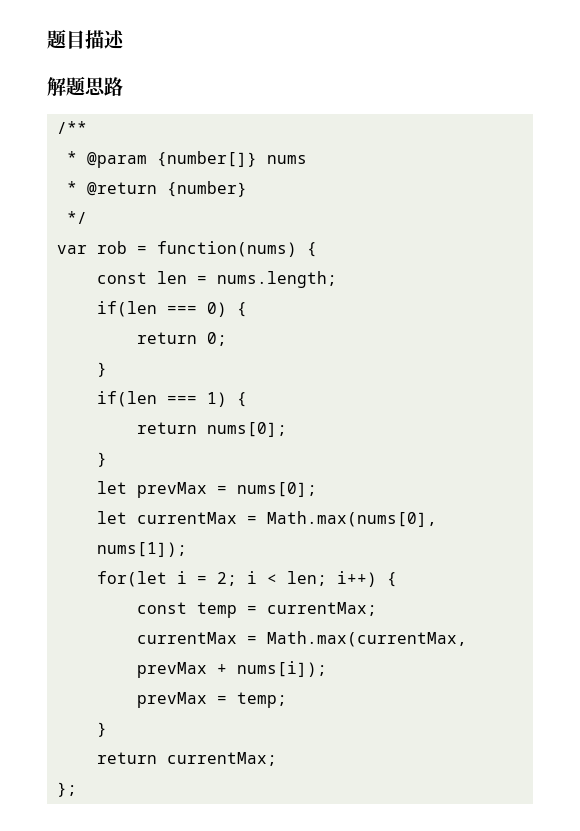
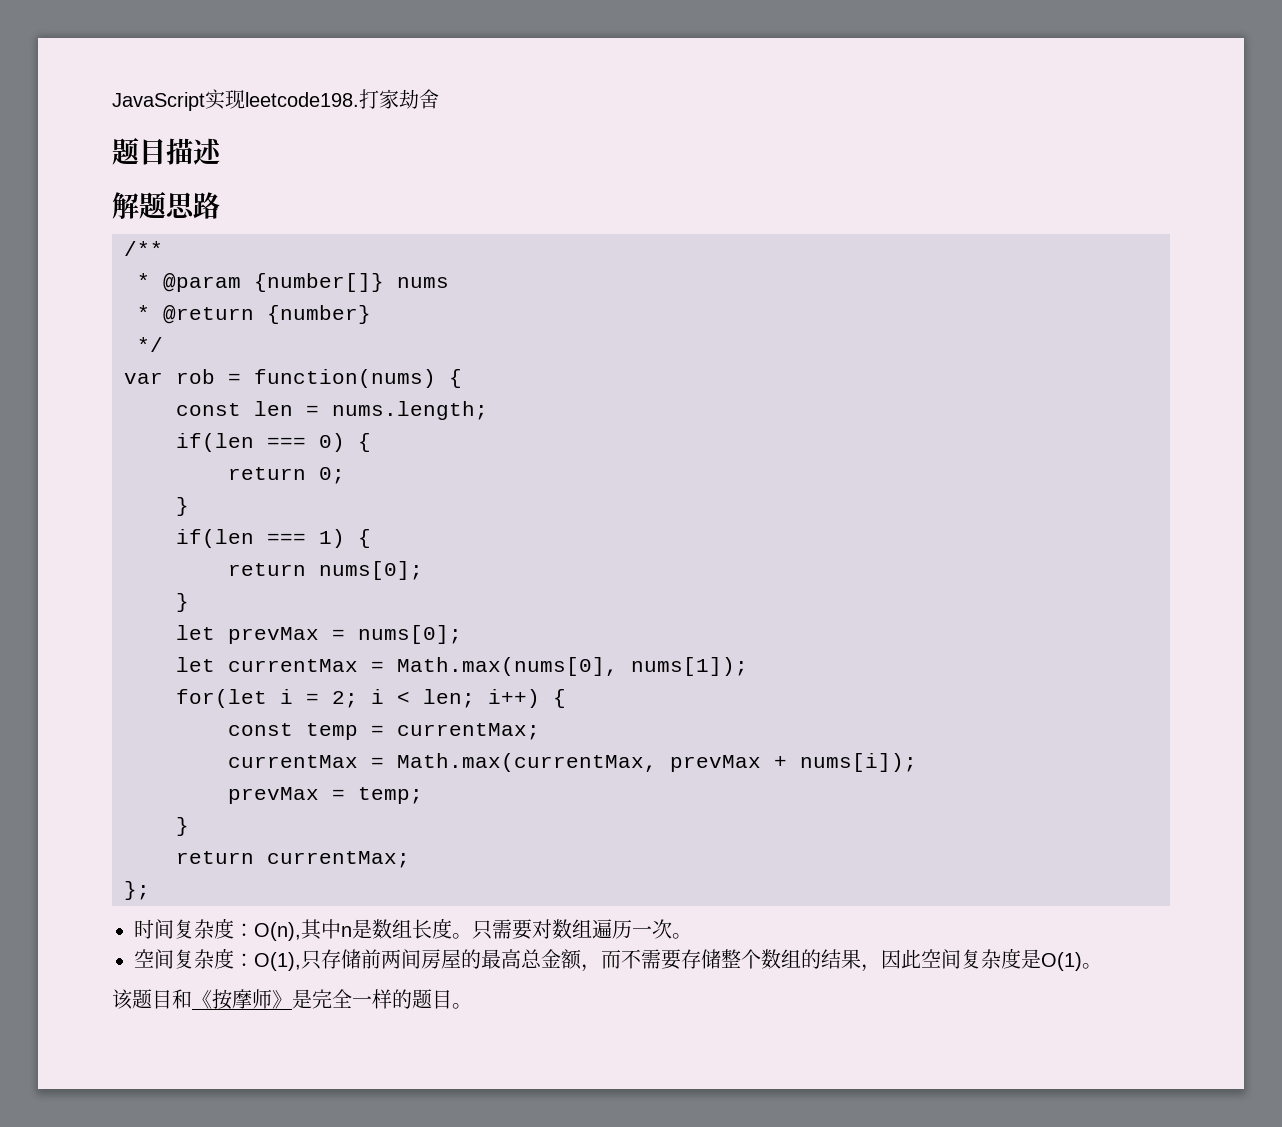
(47, 39) none -> [112,89,439,111] JavaScript实现leetcode198.打家劫舍 //
(77, 789) none -> [134,918,692,941] [134,948,1102,972] [112,989,472,1010] // 时间复杂度：O(n),其中n是数组长度。只需要对数组遍历一次。 // 空间复杂度：O(1),只存储前两间房屋的最高总金额，而不需要存储整个数组的结果，因此空间复杂度是O(1)。 // 该题目和《按摩师》是完全一样的题目。

